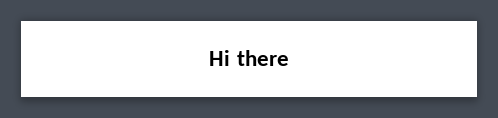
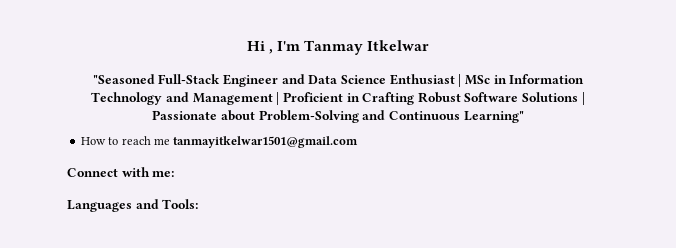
[236,50,289,66] there -> [268,40,430,55] [92,74,585,87] [91,92,585,105] [152,110,524,123] [80,136,359,148] [67,167,175,177] [67,199,199,212] , I'm Tanmay Itkelwar // "Seasoned Full-Stack Engineer and Data Science Enthusiast | MSc in Information Technology and Management | Proficient in Crafting Robust Software Solutions | Passionate about Problem-Solving and Continuous Learning" // How to reach me tanmayitkelwar1501@gmail.com // Connect with me: // Languages and Tools:

